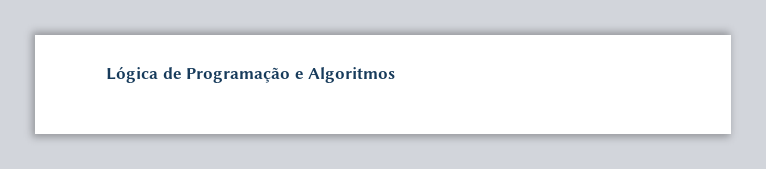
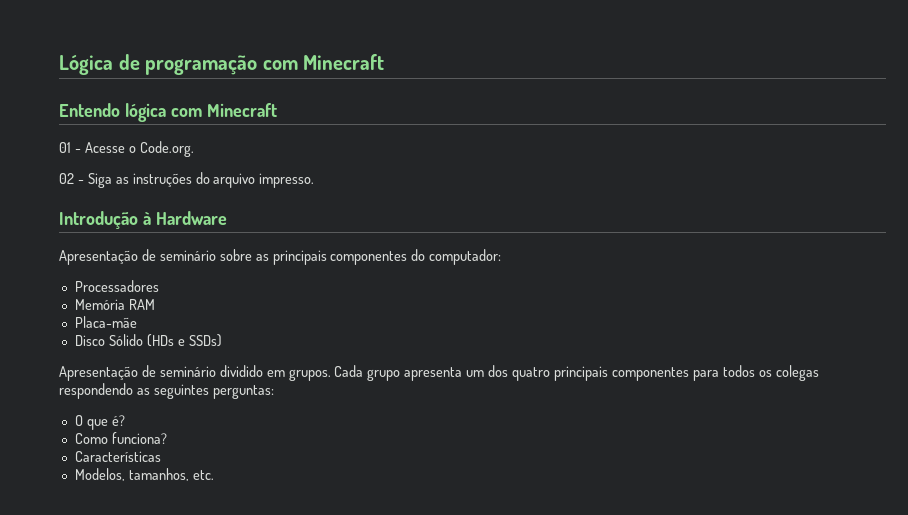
[186,67,396,83] Programação e Algoritmos -> [145,54,385,75] [59,103,277,122] [59,141,194,157] [59,172,315,188] [59,211,227,229] [59,249,502,265] [74,280,159,292] [74,299,155,310] [74,316,137,328] [74,334,222,347] [59,365,819,381] [59,383,274,399] [74,415,125,430] [74,432,167,444] [74,451,161,462] [74,468,214,481] programação com Minecraft // Entendo lógica com Minecraft // 01 - Acesse o Code.org. // 02 - Siga as instruções do arquivo impresso. // Introdução à Hardware // Apresentação de seminário sobre as principais componentes do computador: // Processadores // Memória RAM // Placa-mãe // Disco Sólido (HDs e SSDs) // Apresentação de seminário dividido em grupos. Cada grupo apresenta um dos quatro principais componentes para todos os colegas respondendo as seguintes perguntas: // O que é? // Como funciona? // Características // Modelos, tamanhos, etc.

